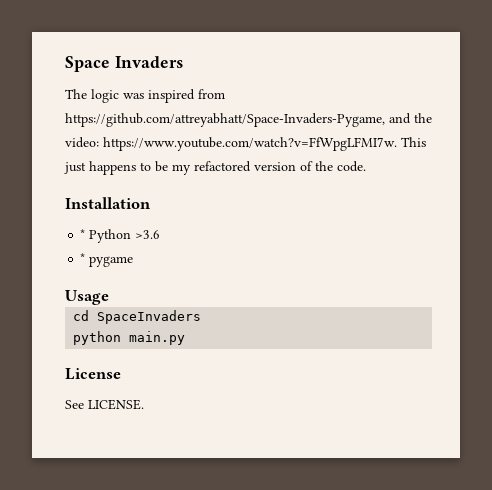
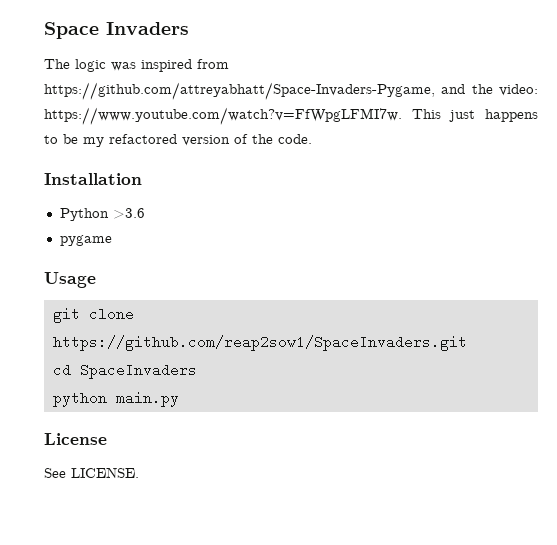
[80,229,86,239] * -> (142, 179) none
[80,253,86,263] * -> (145, 213) none
(109, 297) none -> [52,307,134,323] [52,335,467,351] // git clone https://github.com/reap2sow1/SpaceInvaders.git

